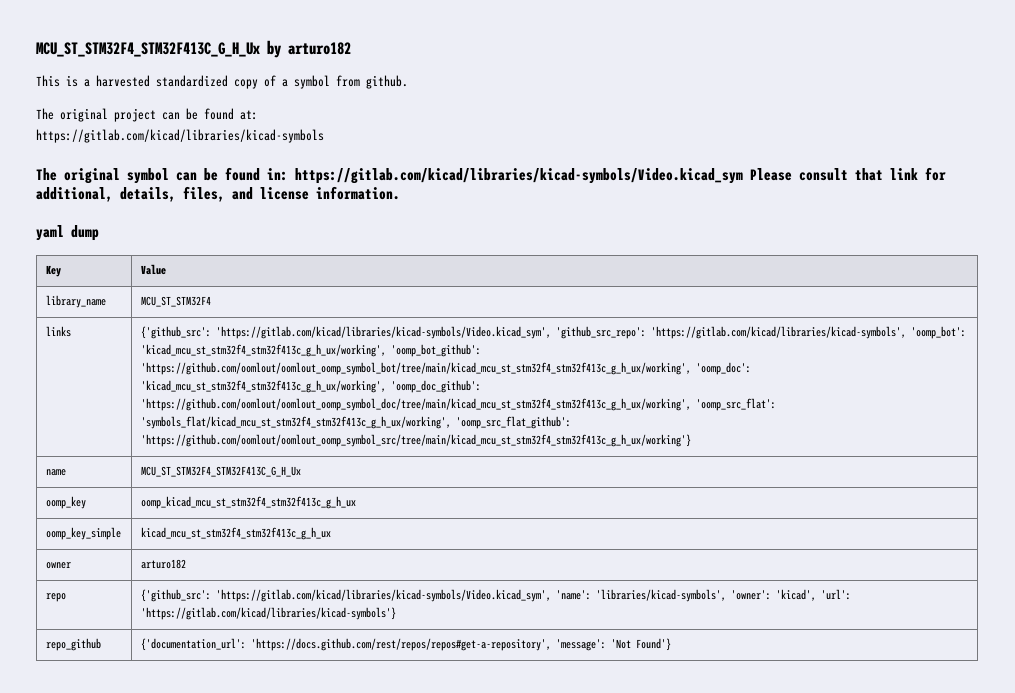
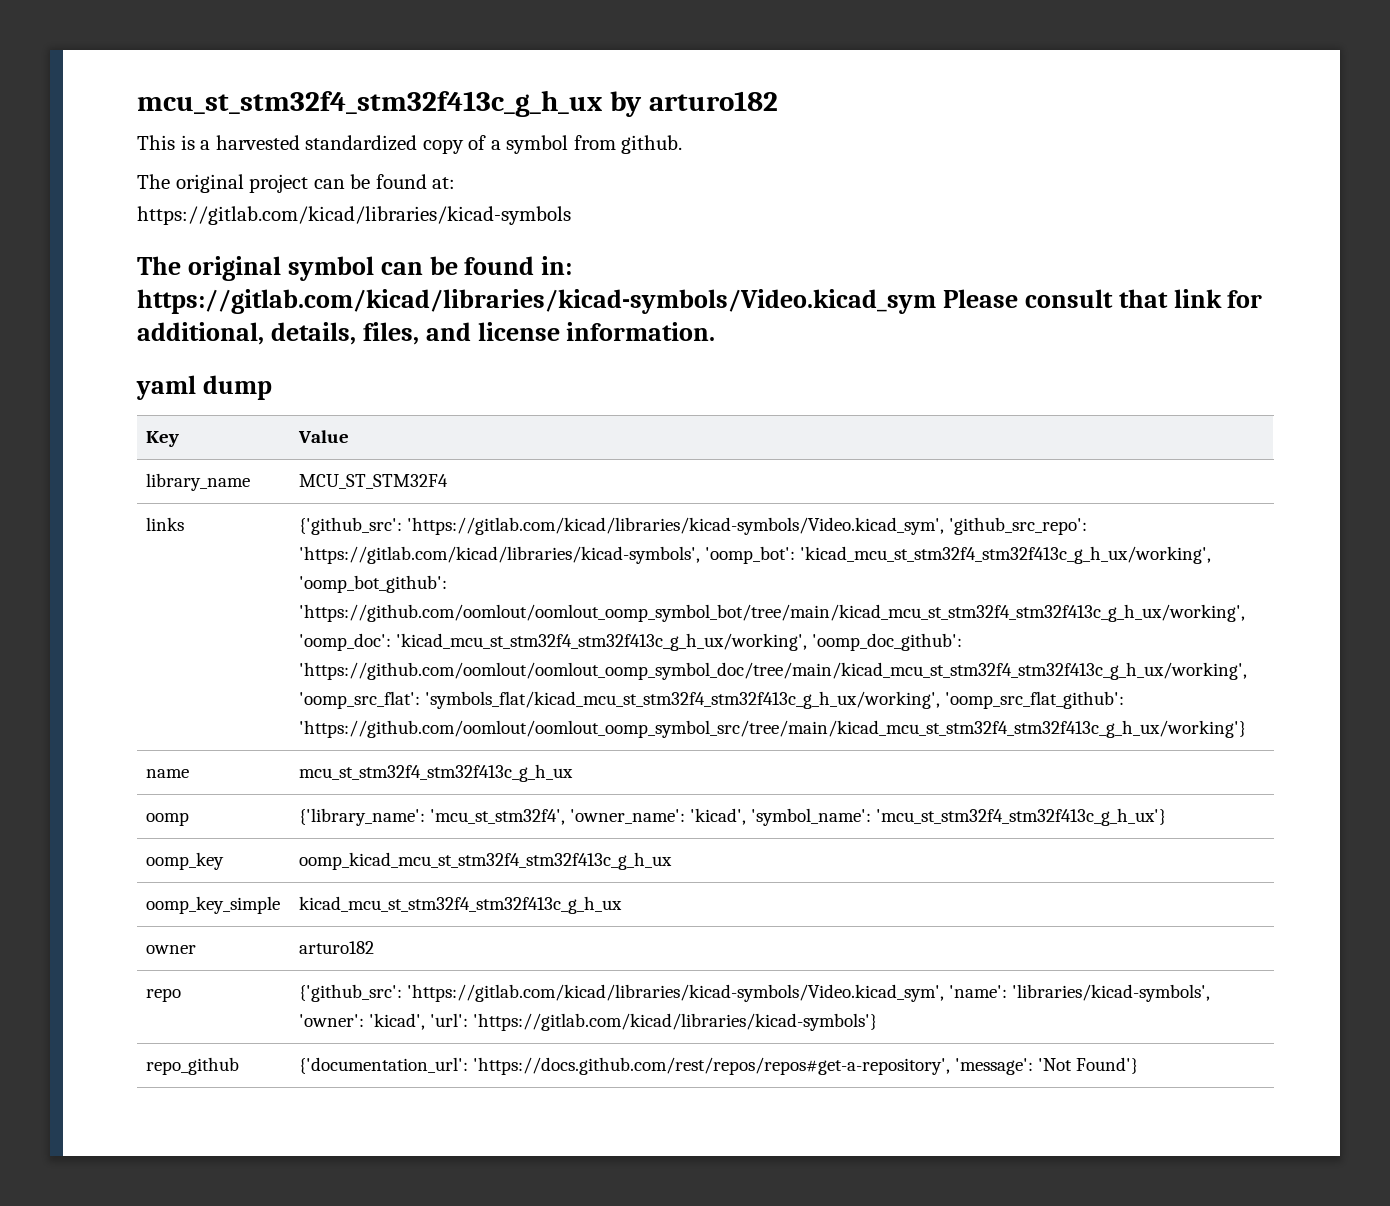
[36,42,260,57] MCU_ST_STM32F4_STM32F413C_G_H_Ux -> [137,90,602,117] mcu_st_stm32f4_stm32f413c_g_h_ux
[140,466,301,477] MCU_ST_STM32F4_STM32F413C_G_H_Ux -> [299,764,574,782] [146,812,190,826] [299,808,1167,826] mcu_st_stm32f4_stm32f413c_g_h_ux // oomp | {'library_name': 'mcu_st_stm32f4', 'owner_name': 'kicad', 'symbol_name': 'mcu_st_stm32f4_stm32f413c_g_h_ux'}

